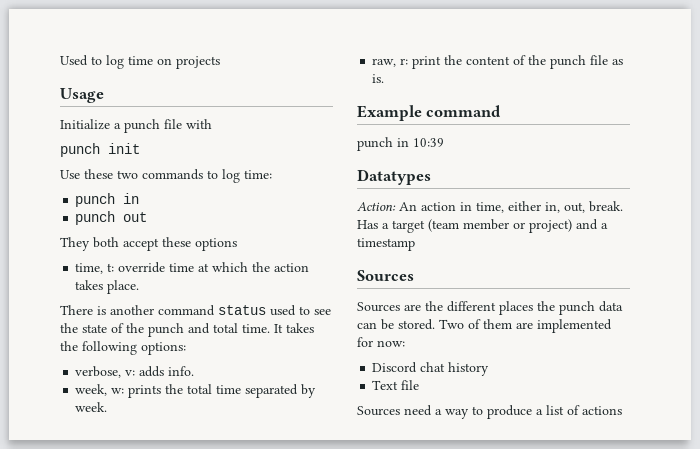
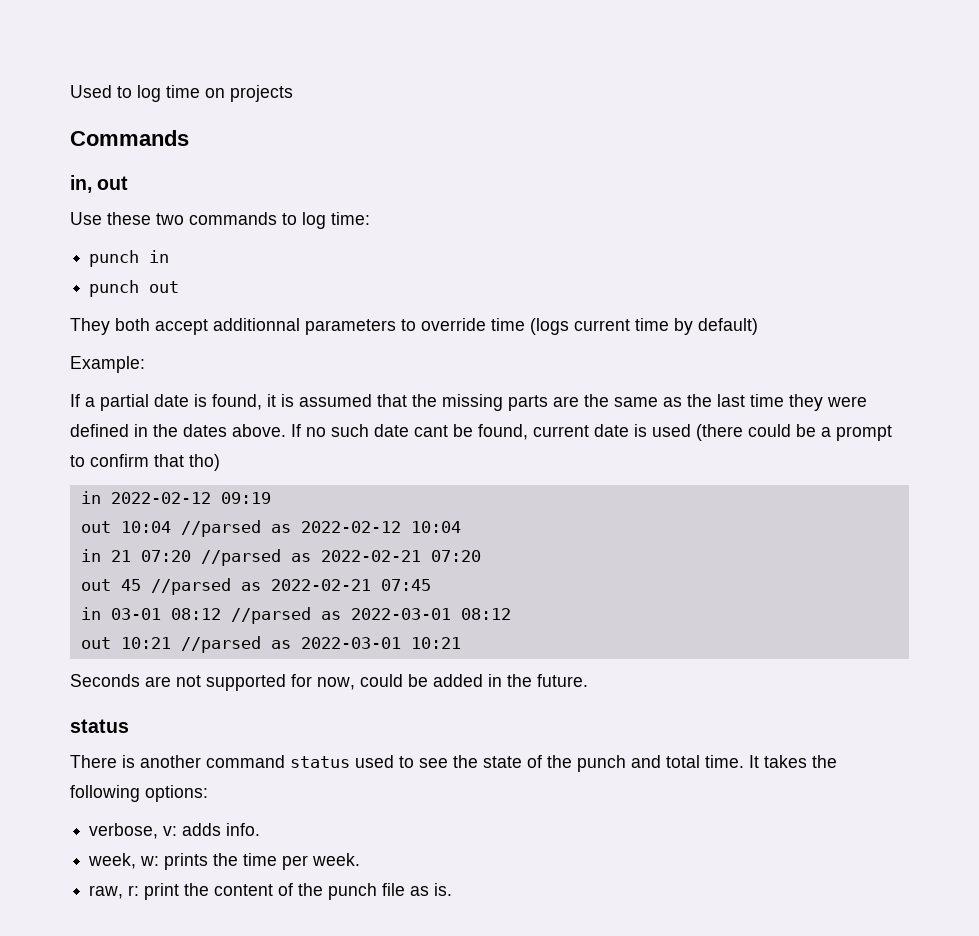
[60,88,104,103] [60,119,212,133] [60,143,140,157] Usage // Initialize a punch file with // punch init -> [70,130,189,146] [70,175,129,193] Commands // in, out
[162,237,237,251] [75,262,310,274] [75,280,140,294] these options // time, t: override time at which the action takes place. -> [213,318,758,335] [70,356,145,373] [70,394,867,411] [70,424,892,441] [70,454,220,471] [80,491,271,504] [80,520,461,537] [80,549,481,566] [80,578,431,595] [80,607,511,624] [80,636,461,653] [70,674,588,691] [70,719,129,733] additionnal parameters to override time (logs current time by default) // Example: // If a partial date is found, it is assumed that the missing parts are the same as the last time they were defined in the dates above. If no such date cant be found, current date is used (there could be a prompt to confirm that tho) // in 2022-02-12 09:19 // out 10:04 //parsed as 2022-02-12 10:04 // in 21 07:20 //parsed as 2022-02-21 07:20 // out 45 //parsed as 2022-02-21 07:45 // in 03-01 08:12 //parsed as 2022-03-01 08:12 // out 10:21 //parsed as 2022-03-01 10:21 // Seconds are not supported for now, could be added in the future. // status
[187,384,317,398] total time separated by -> [243,853,309,870] time per
[357,105,502,121] [357,137,444,151] [357,169,431,185] [357,201,623,213] [357,219,608,233] [357,238,415,251] [357,270,414,281] [357,301,623,315] [357,319,612,333] [357,337,405,347] [372,362,490,376] [372,380,420,390] [357,405,622,419] // Example command // punch in 10:39 // Datatypes // Action: An action in time, either in, out, break. Has a target (team member or project) and a timestamp // Sources // Sources are the different places the punch data can be stored. Two of them are implemented for now: // Discord chat history // Text file // Sources need a way to produce a list of actions -> (453, 889) none

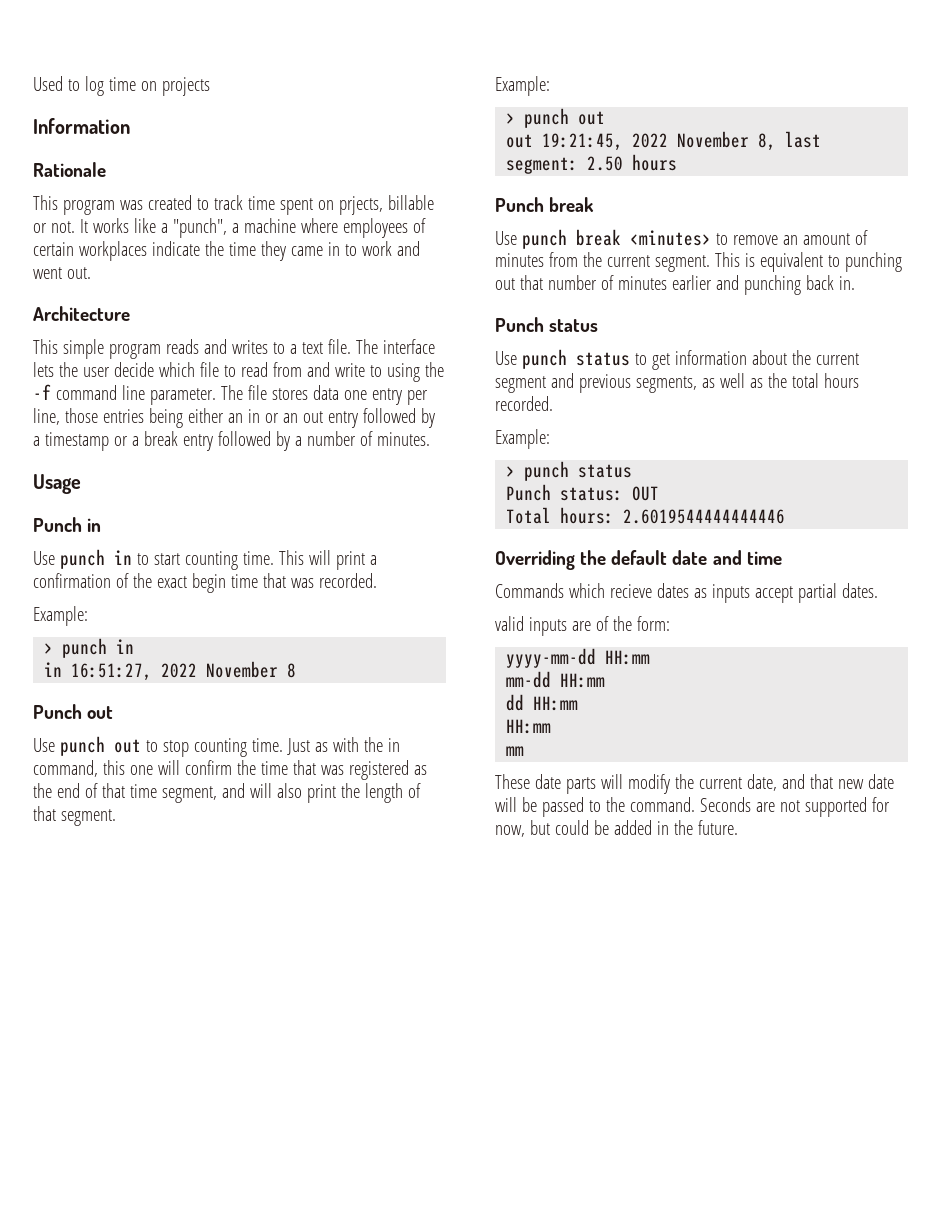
[70,130,189,146] [70,175,129,193] [70,212,370,229] [89,250,170,267] [89,280,180,297] [70,318,758,335] [70,356,145,373] [70,394,867,411] [70,424,892,441] [70,454,220,471] [80,491,271,504] [80,520,461,537] [80,549,481,566] [80,578,431,595] [80,607,511,624] [80,636,461,653] Commands // in, out // Use these two commands to log time: // punch in // punch out // They both accept additionnal parameters to override time (logs current time by default) // Example: // If a partial date is found, it is assumed that the missing parts are the same as the last time they were defined in the dates above. If no such date cant be found, current date is used (there could be a prompt to confirm that tho) // in 2022-02-12 09:19 // out 10:04 //parsed as 2022-02-12 10:04 // in 21 07:20 //parsed as 2022-02-21 07:20 // out 45 //parsed as 2022-02-21 07:45 // in 03-01 08:12 //parsed as 2022-03-01 08:12 // out 10:21 //parsed as 2022-03-01 10:21 // -> [33,118,130,134] [33,162,106,177] [33,195,434,215] [33,218,426,238] [33,241,420,261] [33,267,91,279] [33,306,130,321] [33,339,435,359] [33,362,444,382] [33,384,428,405] [33,408,435,428] [33,431,430,451] [33,474,81,494] [33,517,102,532] [33,549,377,570] [33,573,377,593] [33,606,88,626] [44,638,135,658] [44,661,297,681] [33,704,114,719] [33,736,400,757] [33,760,427,780] [33,783,421,803] [33,806,116,826] [495,76,550,96] [506,108,606,128] [506,131,822,151] [506,154,678,174] [495,197,595,212] [495,229,868,249] [495,252,902,272] [495,275,855,295] [495,317,599,332] [495,349,859,370] [495,373,859,393] [495,396,553,411] [495,429,550,449] [506,461,633,481] [506,484,660,501] [506,507,786,524] [495,550,782,570] [495,583,878,603] [495,616,670,636] [506,648,651,668] [506,671,606,688] [506,694,579,711] [506,719,552,734] [506,746,525,756] [495,774,894,794] [495,797,695,817] Information // Rationale // This program was created to track time spent on prjects, billable or not. It works like a "punch", a machine where employees of certain workplaces indicate the time they came in to work and went out. // Architecture // This simple program reads and writes to a text file. The interface lets the user decide which file to read from and write to using the -f command line parameter. The file stores data one entry per line, those entries being either an in or an out entry followed by a timestamp or a break entry followed by a number of minutes. // Usage // Punch in // Use punch in to start counting time. This will print a confirmation of the exact begin time that was recorded. // Example: // > punch in // in 16:51:27, 2022 November 8 // Punch out // Use punch out to stop counting time. Just as with the in command, this one will confirm the time that was registered as the end of that time segment, and will also print the length of that segment. // Example: // > punch out // out 19:21:45, 2022 November 8, last segment: 2.50 hours // Punch break // Use punch break <minutes> to remove an amount of minutes from the current segment. This is equivalent to punching out that number of minutes earlier and punching back in. // Punch status // Use punch status to get information about the current segment and previous segments, as well as the total hours recorded. // Example: // > punch status // Punch status: OUT // Total hours: 2.6019544444444446 // Overriding the default date and time // Commands which recieve dates as inputs accept partial dates. // valid inputs are of the form: // yyyy-mm-dd HH:mm // mm-dd HH:mm // dd HH:mm // HH:mm // mm // These date parts will modify the current date, and that new date will be passed to the command.
(355, 683) none -> [529,820,550,835] but
[70,719,129,733] [70,755,837,772] [70,785,208,802] [89,823,261,839] [88,853,361,870] [89,883,453,900] // status // There is another command status used to see the state of the punch and total time. It takes the following options: // verbose, v: adds info. // week, w: prints the time per week. // raw, r: print the content of the punch file as is. -> (738, 827) none

